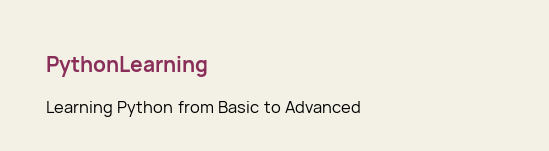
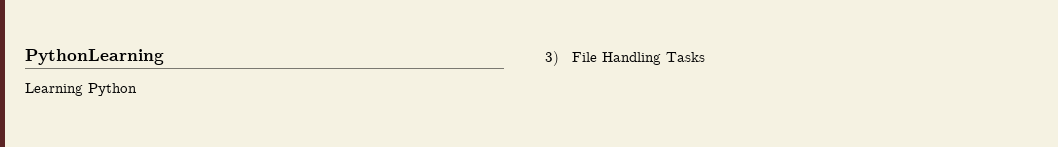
[177,101,362,113] from Basic to Advanced -> [545,51,706,66] // 3) File Handling Tasks

